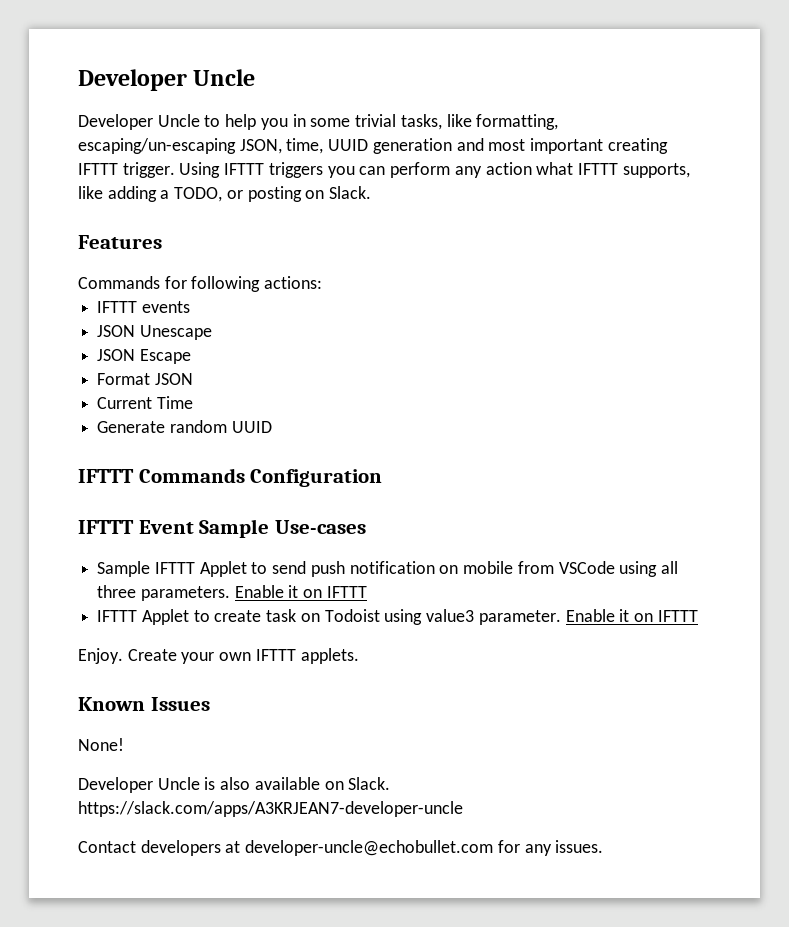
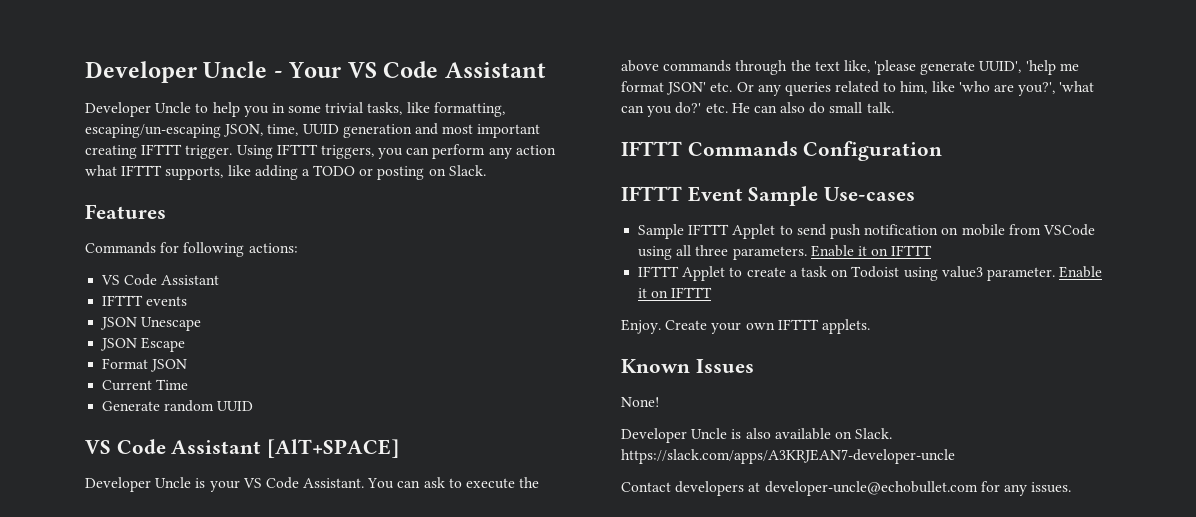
[78,69,256,91] Developer Uncle -> [85,61,546,83] Developer Uncle - Your VS Code Assistant
[268,162,323,178] triggers -> [320,145,374,159] triggers,
[174,187,223,202] TODO, -> [313,165,356,176] TODO
(323, 282) none -> [101,274,220,286] // VS Code Assistant
(272, 427) none -> [85,439,400,458] [85,477,540,492] [621,60,1079,75] [621,81,1095,96] [621,102,894,117] // VS Code Assistant [AlT+SPACE] // Developer Uncle is your VS Code Assistant. You can ask to execute the above commands through the text like, 'please generate UUID', 'help me format JSON' etc. Or any queries related to him, like 'who are you?', 'what can you do?' etc. He can also do small talk.
(262, 616) none -> [789,270,798,277] a

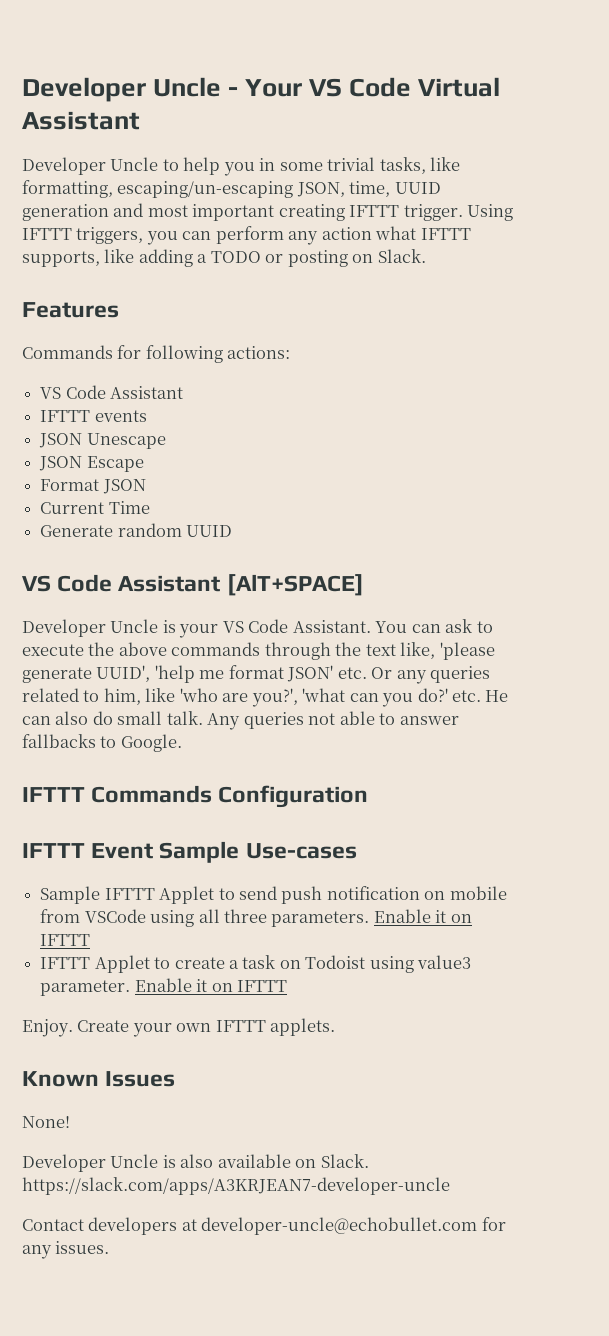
(439, 69) none -> [418,77,501,97] Virtual
(894, 107) none -> [207,711,459,730] [22,734,182,752] Any queries not able to answer fallbacks to Google.

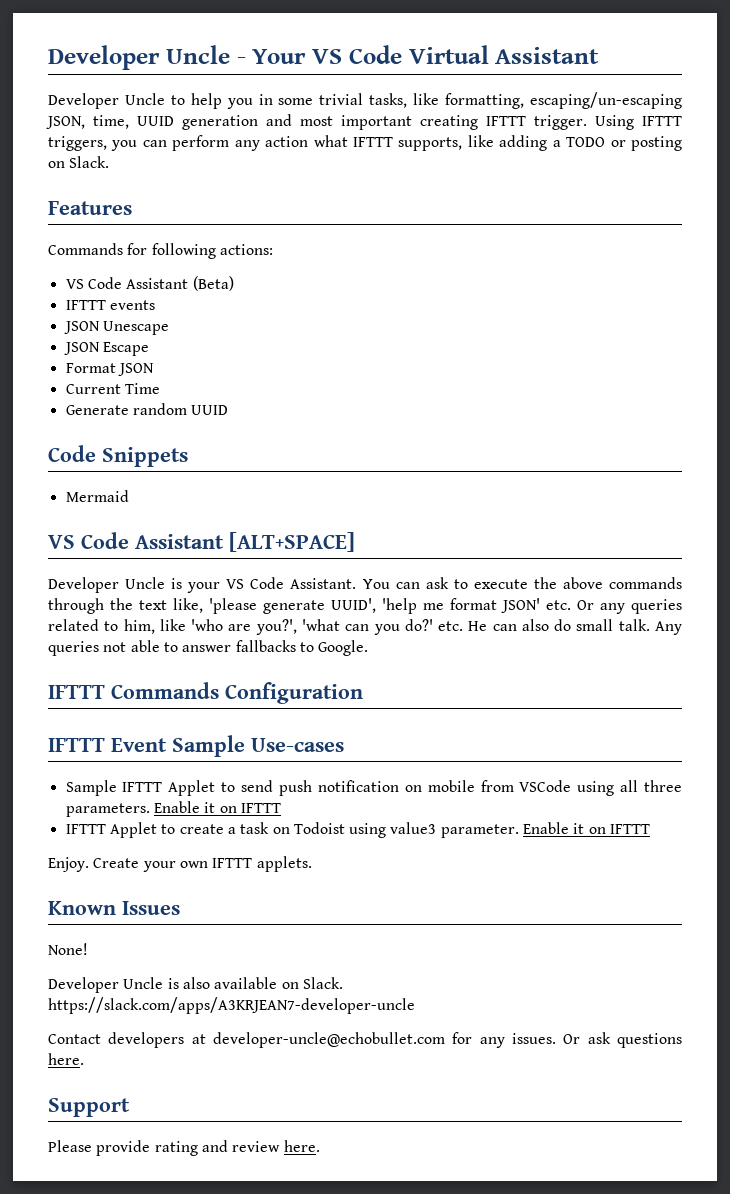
(184, 392) none -> [192,276,234,291] (Beta)
[22,574,364,596] // VS Code Assistant [AlT+SPACE] -> [48,445,188,467] [65,490,129,502] [48,532,355,552] // Code Snippets // Mermaid // VS Code Assistant [ALT+SPACE]
(110, 1247) none -> [563,1032,682,1048] [48,1053,84,1065] [48,1098,130,1117] [48,1140,320,1156] Or ask questions here. // Support // Please provide rating and review here.

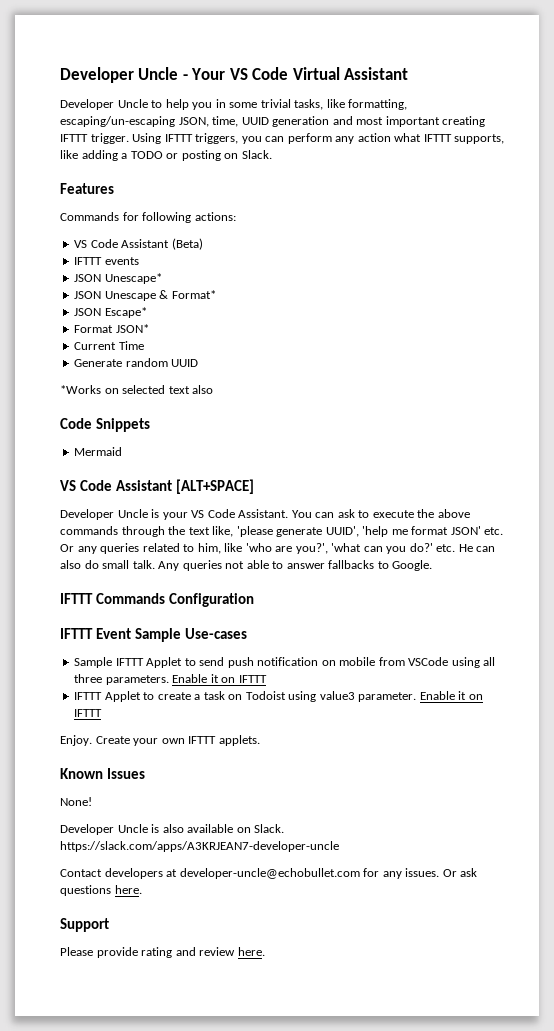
[102,321,169,335] [63,342,149,356] Unescape // JSON Escape -> [104,273,162,284] [74,290,216,301] [74,307,147,318] Unescape* // JSON Unescape & Format* // JSON Escape*
[117,363,154,376] JSON -> [115,324,149,333] JSON*
(229, 410) none -> [60,385,214,394] // *Works on selected text also

